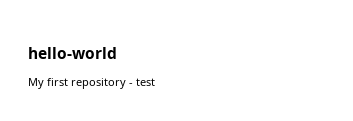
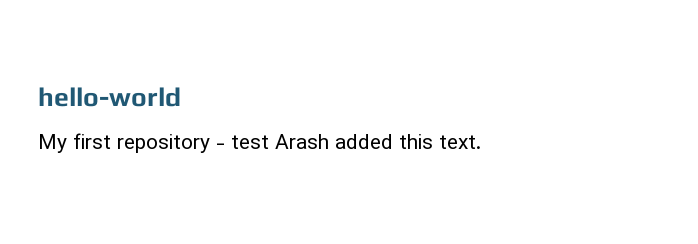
(155, 82) none -> [275,134,481,149] Arash added this text.

